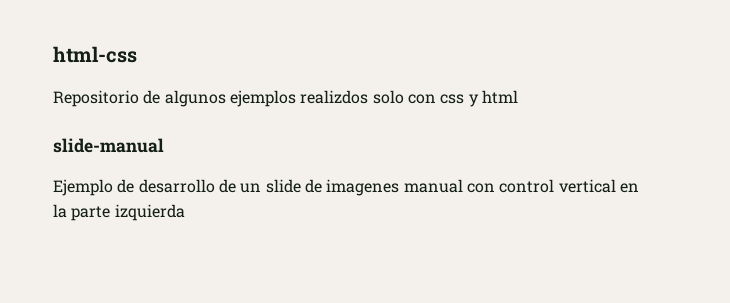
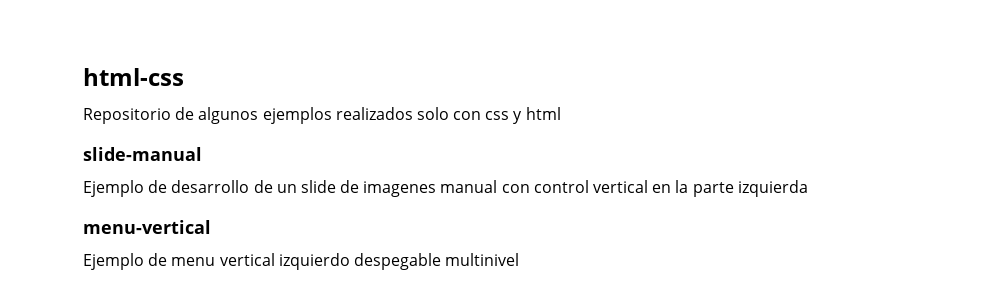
[300,90,369,104] realizdos -> [335,107,413,120] realizados
(185, 212) none -> [83,220,211,234] [83,253,520,270] // menu-vertical // Ejemplo de menu vertical izquierdo despegable multinivel

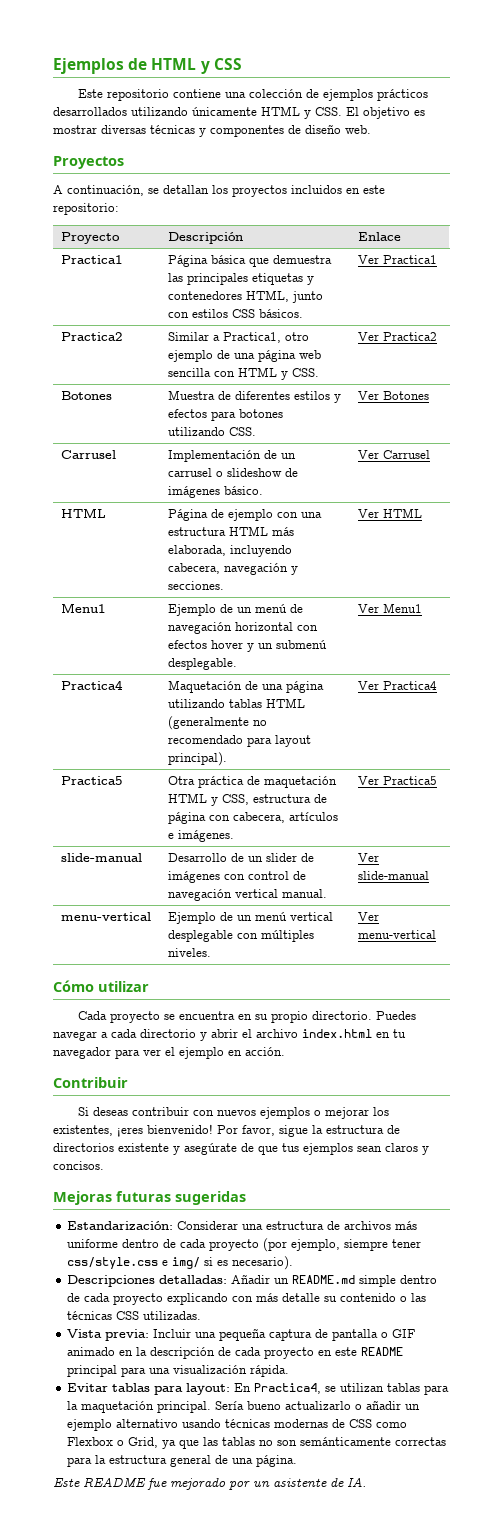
[83,68,184,86] [83,107,561,124] [83,147,202,161] [83,180,808,197] [83,220,211,234] [83,253,520,270] html-css // Repositorio de algunos ejemplos realizados solo con css y html // slide-manual // Ejemplo de desarrollo de un slide de imagenes manual con control vertical en la parte izquierda // menu-vertical // Ejemplo de menu vertical izquierdo despegable multinivel -> [53,58,242,74] [77,89,428,101] [53,106,425,119] [53,124,371,137] [53,156,124,169] [53,185,385,197] [53,203,119,215] [61,232,121,244] [168,232,244,244] [358,232,402,241] [61,255,123,264] [168,255,333,267] [168,273,315,285] [168,290,324,303] [168,309,304,318] [358,255,438,264] [61,332,123,341] [168,332,310,343] [168,350,322,362] [168,367,320,380] [358,332,438,341] [61,391,113,400] [168,390,342,403] [168,409,284,421] [168,427,257,436] [358,391,430,400] [61,450,117,459] [168,450,297,462] [168,468,299,477] [168,486,264,498] [358,450,431,459] [61,508,107,518] [168,509,323,521] [168,526,295,536] [168,545,293,557] [168,563,299,575] [168,581,225,590] [358,508,423,518] [61,603,106,613] [168,604,304,616] [168,622,319,634] [168,640,328,652] [168,658,238,670] [358,603,423,613] [61,680,124,690] [168,680,325,693] [168,698,306,708] [168,716,268,730] [168,735,312,747] [168,752,228,766] [358,681,438,690] [61,776,123,785] [168,776,338,788] [168,793,328,806] [168,812,339,824] [168,830,235,842] [358,776,438,785] [61,853,143,862] [168,853,315,862] [168,871,307,883] [168,889,328,901] [358,853,380,862] [358,871,430,880] [61,912,152,921] [168,912,334,924] [168,930,315,942] [168,948,212,957] [358,912,380,921] [358,930,437,939] [53,980,149,992] [77,1011,416,1023] [53,1029,406,1041] [53,1047,285,1059] [53,1077,128,1088] [77,1107,389,1119] [53,1124,400,1137] [53,1143,429,1155] [53,1161,104,1170] [53,1191,246,1205] [67,1221,418,1230] [67,1238,422,1252] [67,1256,294,1270] [67,1274,438,1287] [67,1293,427,1305] [67,1311,202,1320] [67,1328,416,1341] [67,1347,404,1359] [67,1365,290,1377] [67,1383,450,1395] [67,1400,421,1413] [67,1419,408,1431] [67,1437,447,1449] [67,1455,298,1467] [53,1477,366,1490] Ejemplos de HTML y CSS // Este repositorio contiene una colección de ejemplos prácticos desarrollados utilizando únicamente HTML y CSS. El objetivo es mostrar diversas técnicas y componentes de diseño web. // Proyectos // A continuación, se detallan los proyectos incluidos en este repositorio: // Proyecto | Descripción | Enlace // Practica1 | Página básica que demuestra las principales etiquetas y contenedores HTML, junto con estilos CSS básicos. | Ver Practica1 // Practica2 | Similar a Practica1, otro ejemplo de una página web sencilla con HTML y CSS. | Ver Practica2 // Botones | Muestra de diferentes estilos y efectos para botones utilizando CSS. | Ver Botones // Carrusel | Implementación de un carrusel o slideshow de imágenes básico. | Ver Carrusel // HTML | Página de ejemplo con una estructura HTML más elaborada, incluyendo cabecera, navegación y secciones. | Ver HTML // Menu1 | Ejemplo de un menú de navegación horizontal con efectos hover y un submenú desplegable. | Ver Menu1 // Practica4 | Maquetación de una página utilizando tablas HTML (generalmente no recomendado para layout principal). | Ver Practica4 // Practica5 | Otra práctica de maquetación HTML y CSS, estructura de página con cabecera, artículos e imágenes. | Ver Practica5 // slide-manual | Desarrollo de un slider de imágenes con control de navegación vertical manual. | Ver slide-manual // menu-vertical | Ejemplo de un menú vertical desplegable con múltiples niveles. | Ver menu-vertical // Cómo utilizar // Cada proyecto se encuentra en su propio directorio. Puedes navegar a cada directorio y abrir el archivo index.html en tu navegador para ver el ejemplo en acción. // Contribuir // Si deseas contribuir con nuevos ejemplos o mejorar los existentes, ¡eres bienvenido! Por favor, sigue la estructura de directorios existente y asegúrate de que tus ejemplos sean claros y concisos. // Mejoras futuras sugeridas // Estandarización: Considerar una estructura de archivos más uniforme dentro de cada proyecto (por ejemplo, siempre tener css/style.css e img/ si es necesario). // Descripciones detalladas: Añadir un README.md simple dentro de cada proyecto explicando con más detalle su contenido o las técnicas CSS utilizadas. // Vista previa: Incluir una pequeña captura de pantalla o GIF animado en la descripción de cada proyecto en este README principal para una visualización rápida. // Evitar tablas para layout: En Practica4, se utilizan tablas para la maquetación principal. Sería bueno actualizarlo o añadir un ejemplo alternativo usando técnicas modernas de CSS como Flexbox o Grid, ya que las tablas no son semánticamente correctas para la estructura general de una página. // Este README fue mejorado por un asistente de IA.

